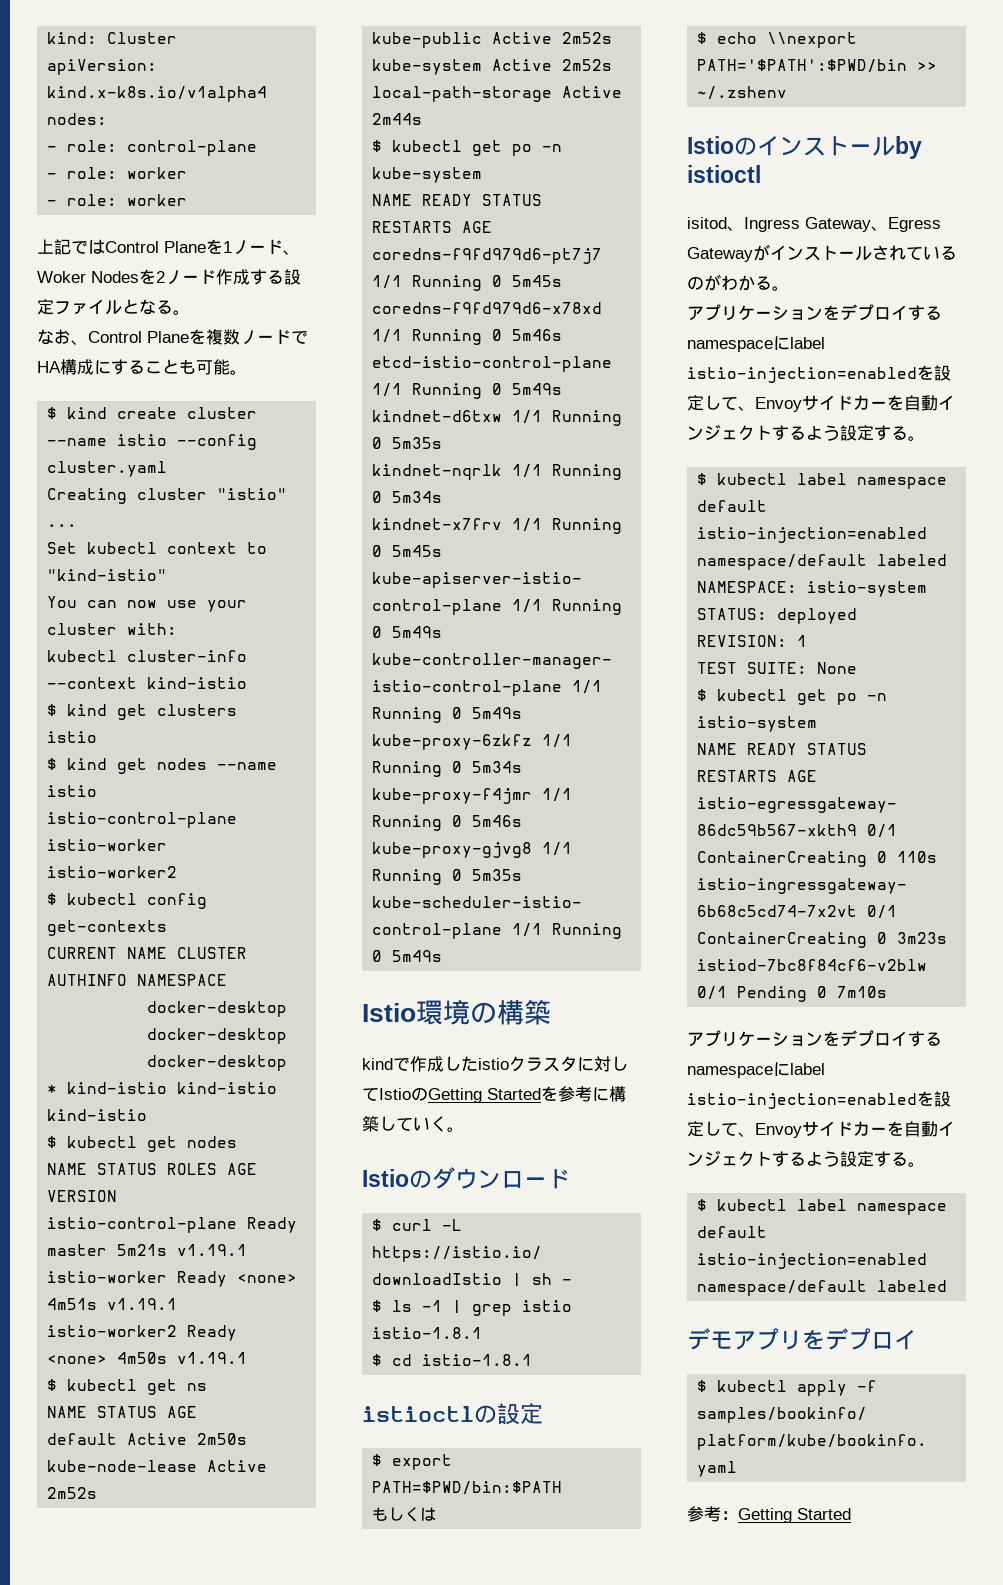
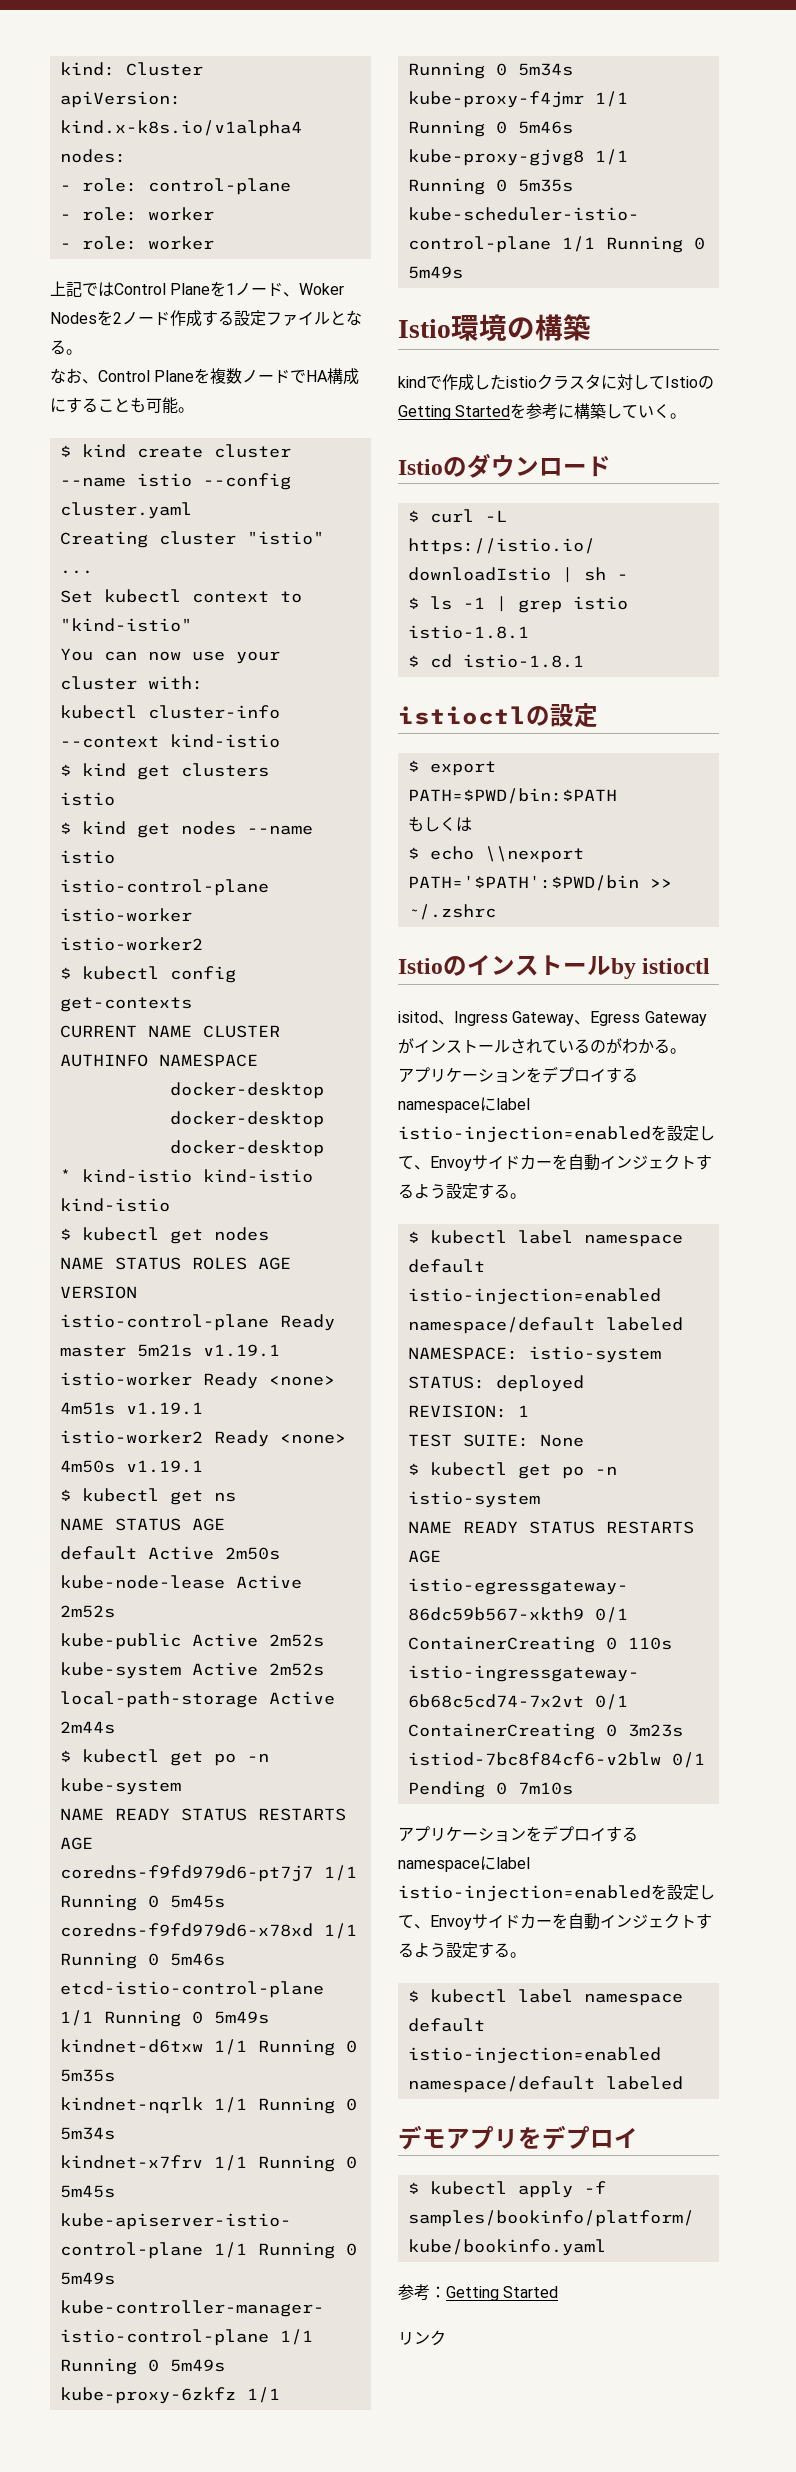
[697,86,788,100] ~/.zshenv -> [407,904,496,920] ~/.zshrc
(851, 1514) none -> [398,2330,446,2346] // リンク

